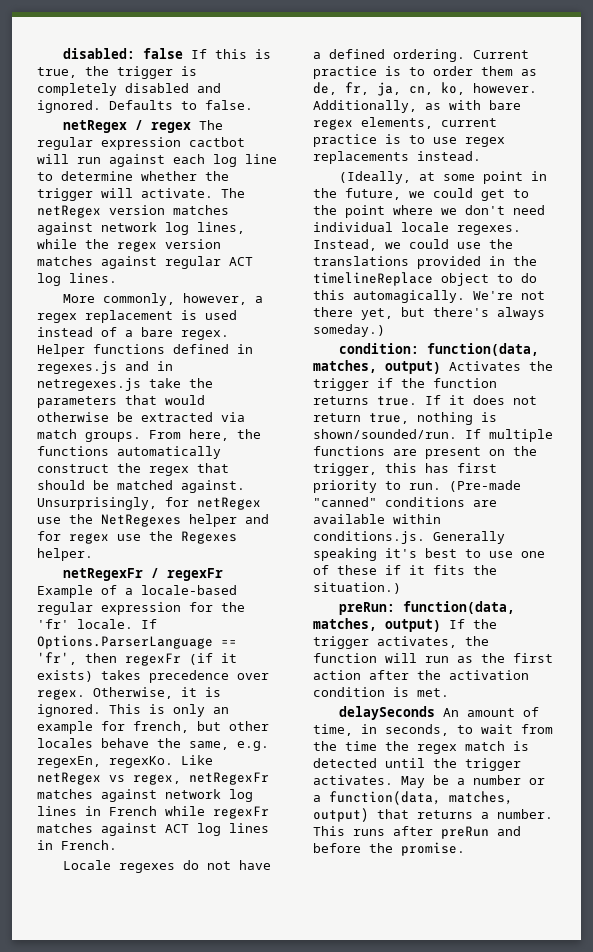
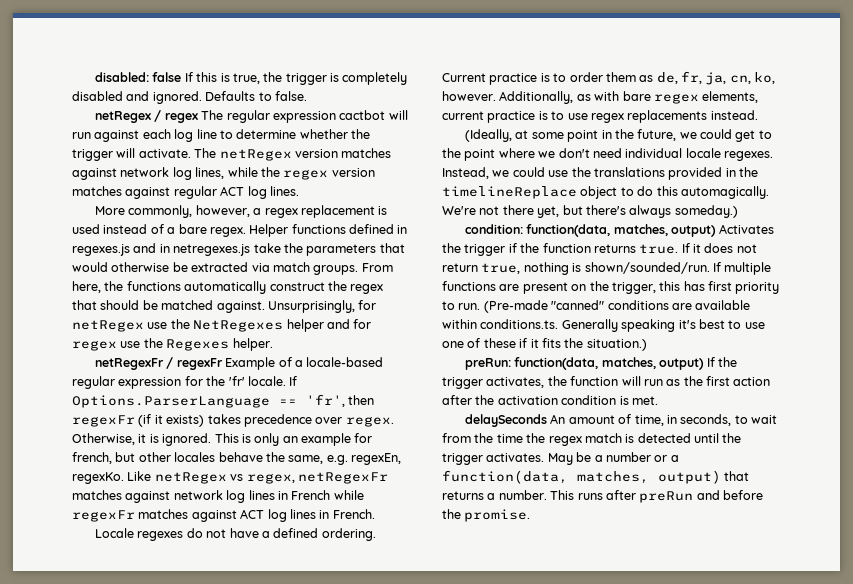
[313,531,425,544] conditions.js. -> [480,319,559,329] conditions.ts.

